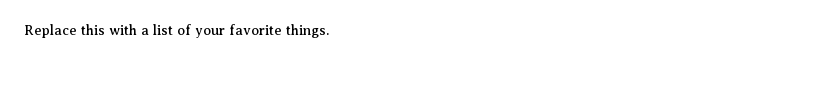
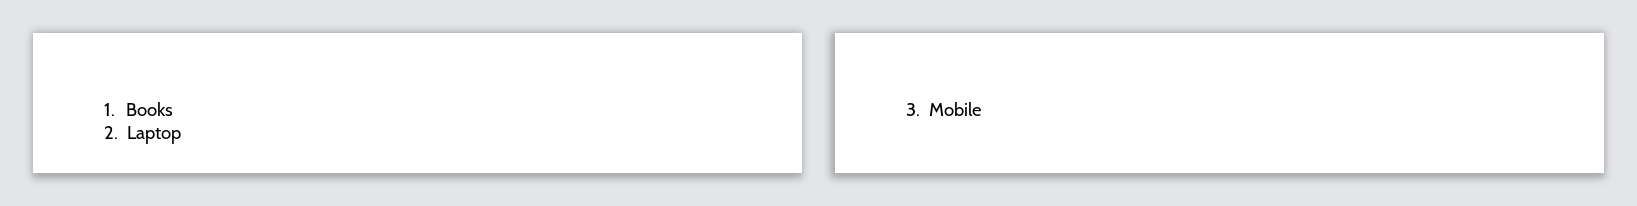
[24,24,329,38] Replace this with a list of your favorite things. -> [104,102,173,116] [104,126,182,144] [906,102,982,116] 1. Books // 2. Laptop // 3. Mobile

